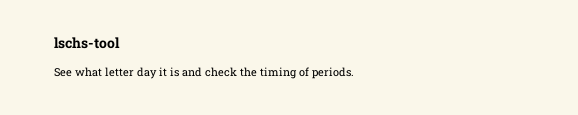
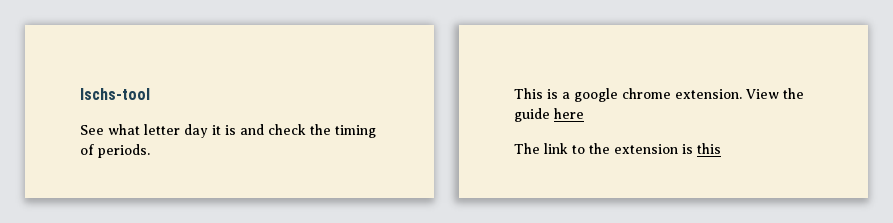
(354, 73) none -> [514,88,804,102] [514,108,584,122] [514,143,721,154] // This is a google chrome extension. View the guide here // The link to the extension is this

